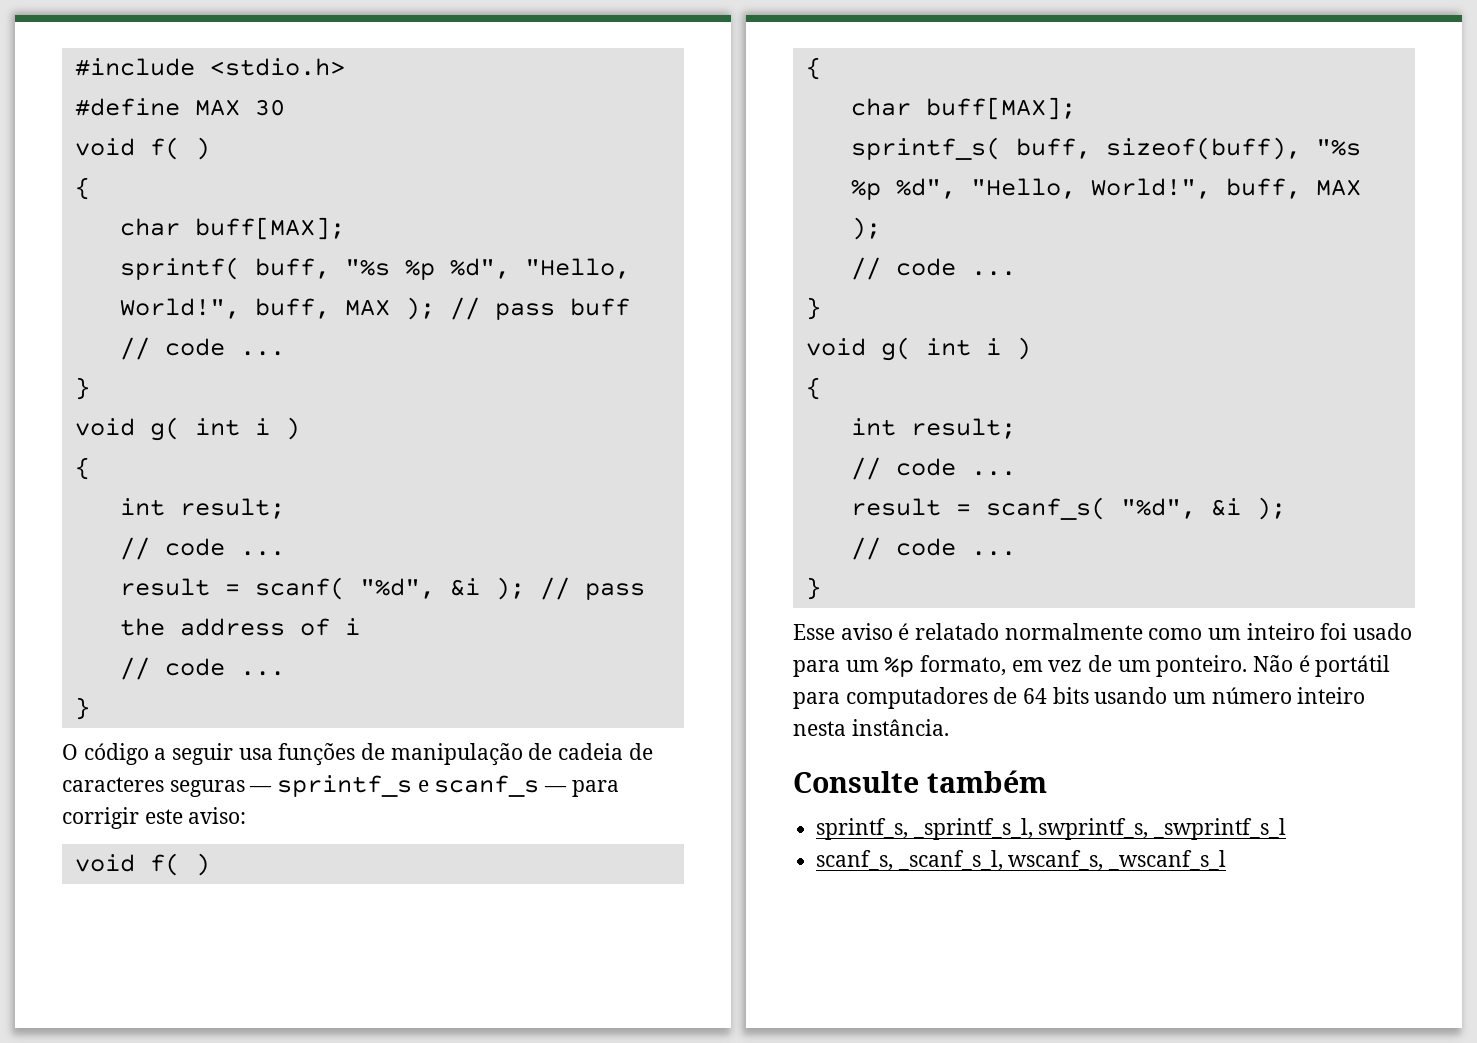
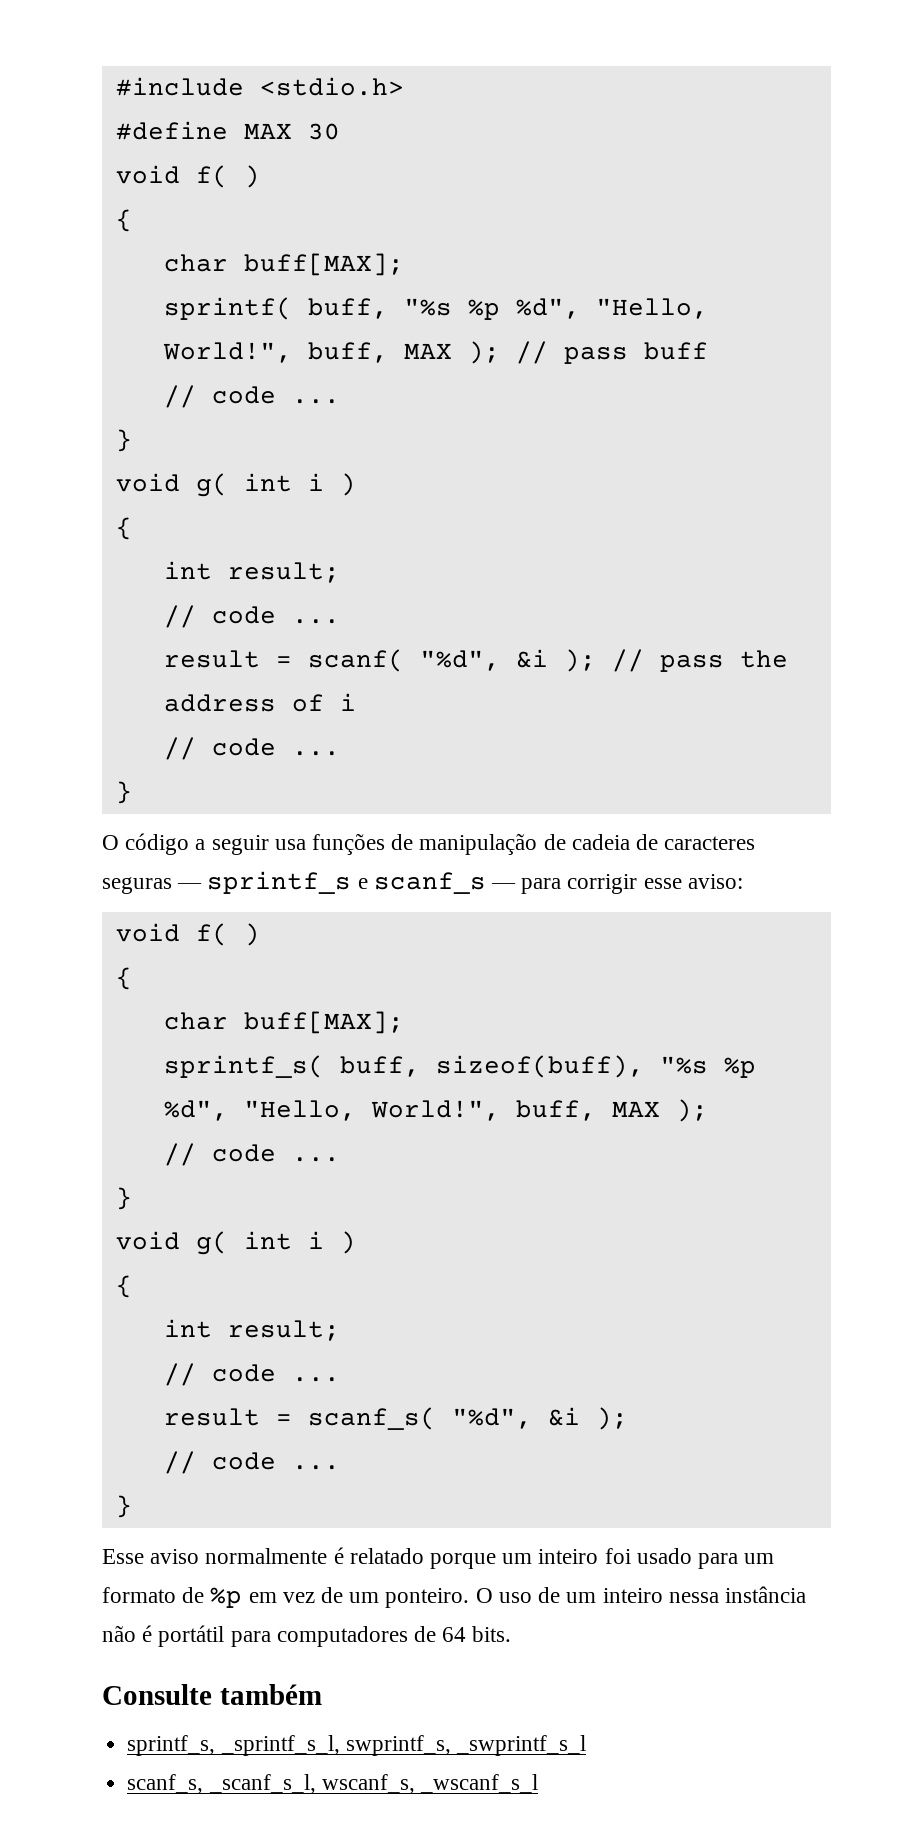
[144,809,183,824] este -> [643,878,682,889] esse
(893, 631) none -> [205,1548,328,1564] normalmente
[1004,623,1203,640] normalmente como -> [430,1553,497,1569] porque
[884,655,1007,677] %p formato, -> [102,1587,243,1608] formato de %p
[1253,655,1294,672] Não -> [475,1586,806,1603] [102,1625,136,1642] O uso de um inteiro nessa instância não
[1052,687,1366,704] [793,719,949,736] bits usando um número inteiro nesta instância. -> [472,1626,512,1642] bits.

